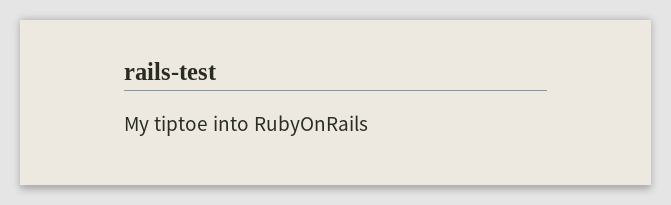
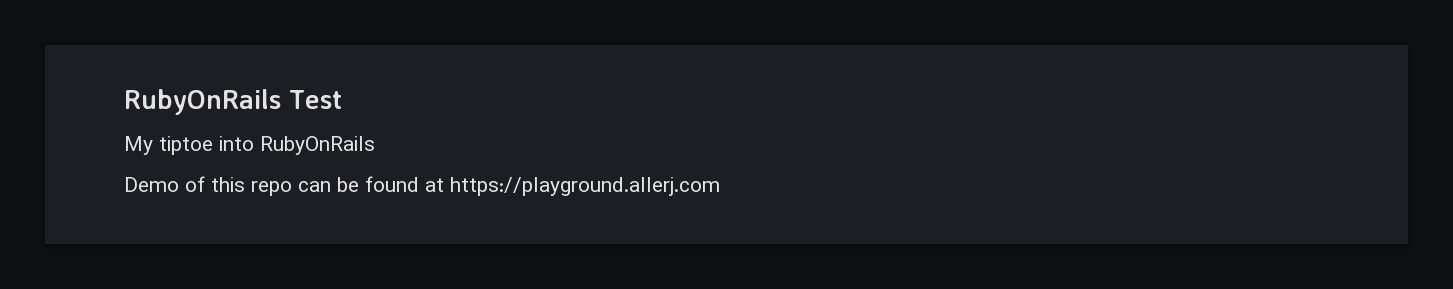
[124,62,217,80] rails-test -> [124,89,342,115] RubyOnRails Test
(369, 125) none -> [124,176,720,196] // Demo of this repo can be found at https://playground.allerj.com

